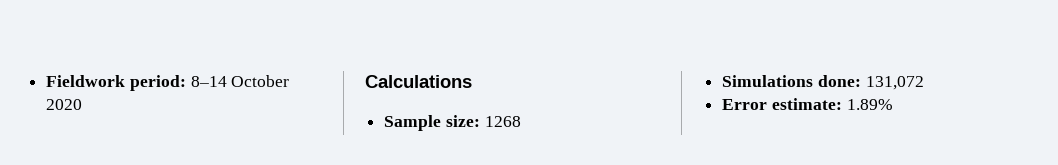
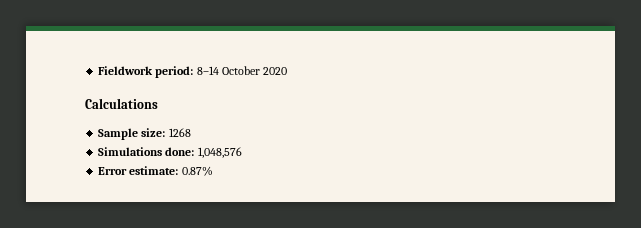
[865,76,924,90] 131,072 -> [197,147,242,158] 1,048,576
[846,99,893,110] 1.89% -> [181,166,213,176] 0.87%

